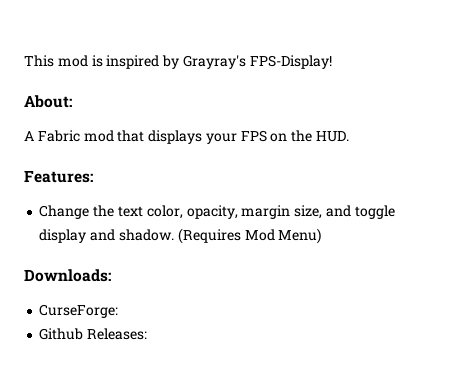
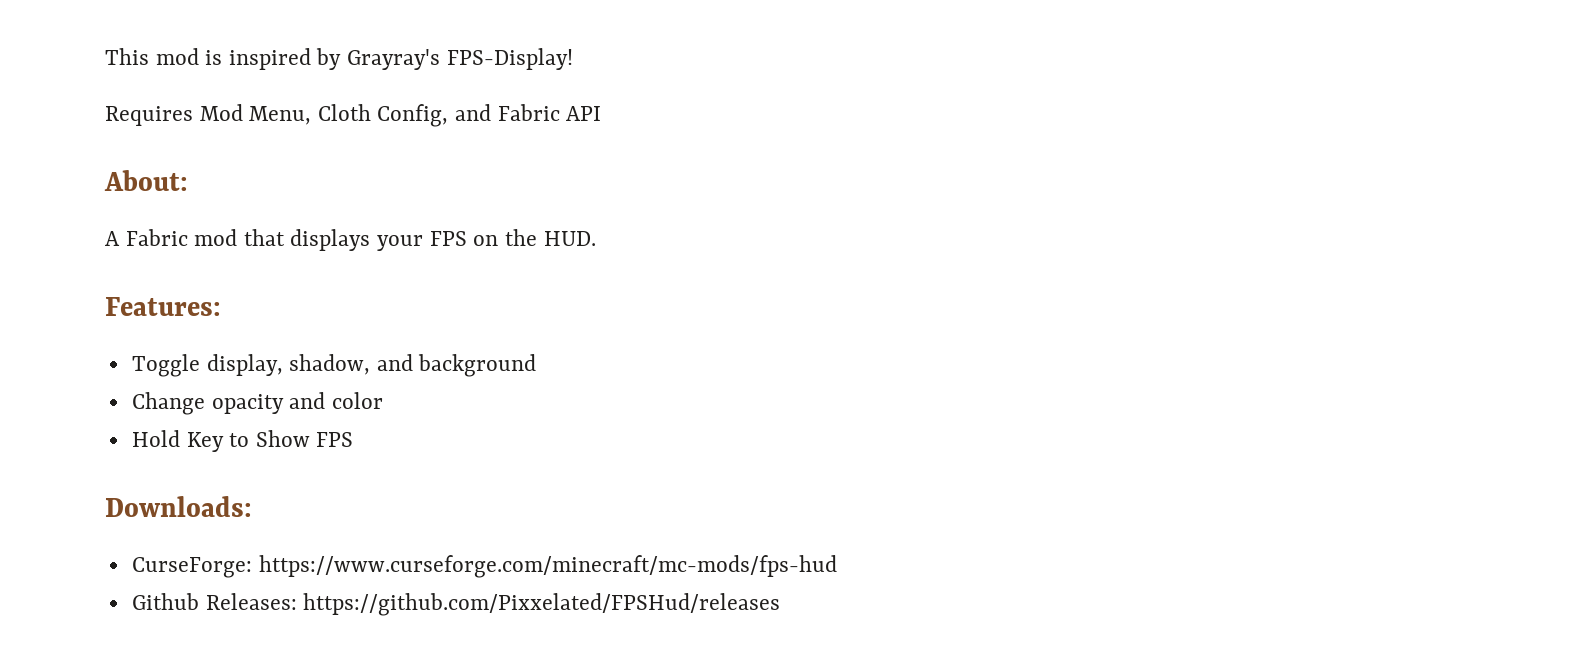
(332, 62) none -> [105,104,602,127] // Requires Mod Menu, Cloth Config, and Fabric API
[39,205,395,219] [39,228,322,244] Change the text color, opacity, margin size, and toggle display and shadow. (Requires Mod Menu) -> [131,354,537,377] [131,392,383,415] [131,430,354,452] Toggle display, shadow, and background // Change opacity and color // Hold Key to Show FPS
(119, 311) none -> [258,555,837,578] https://www.curseforge.com/minecraft/mc-mods/fps-hud
(148, 334) none -> [303,593,781,616] https://github.com/Pixxelated/FPSHud/releases

